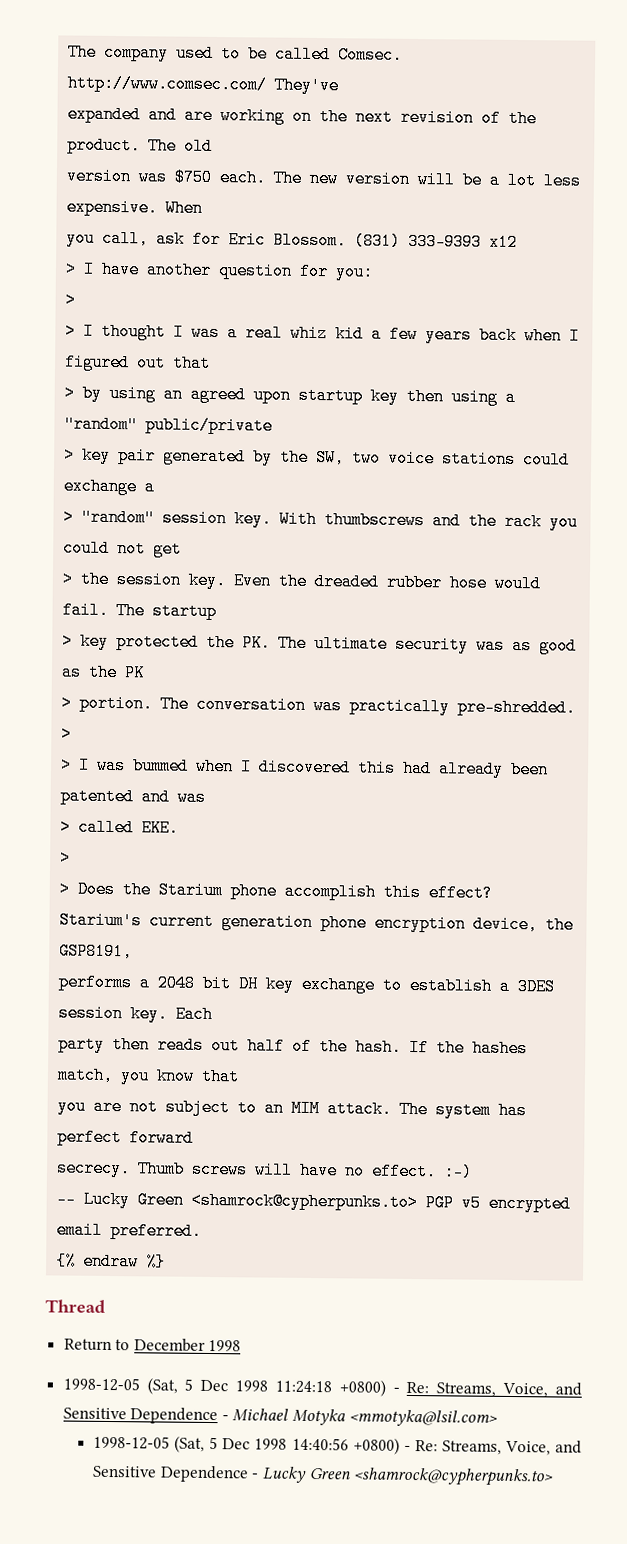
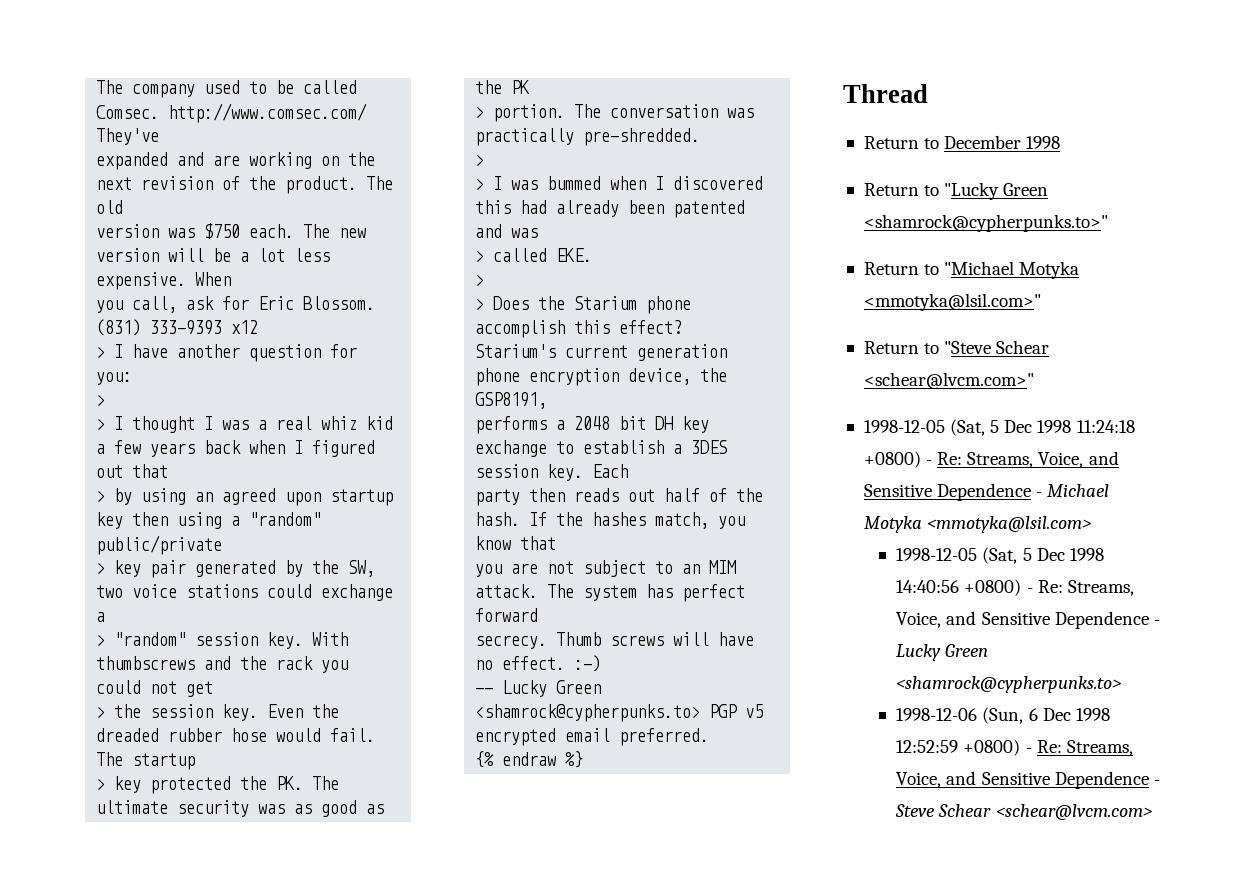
(242, 1345) none -> [863,182,1049,200] [863,214,1108,232] [863,261,1080,279] [863,293,1041,311] [863,340,1050,354] [863,372,1034,389] // Return to "Lucky Green <shamrock@cypherpunks.to>" // Return to "Michael Motyka <mmotyka@lsil.com>" // Return to "Steve Schear <schear@lvcm.com>"
(555, 1477) none -> [896,707,1110,724] [896,739,1133,756] [896,771,1160,789] [895,804,1152,820] // 1998-12-06 (Sun, 6 Dec 1998 12:52:59 +0800) - Re: Streams, Voice, and Sensitive Dependence - Steve Schear <schear@lvcm.com>

